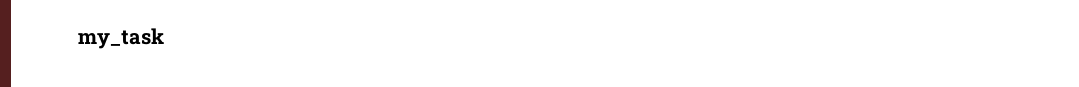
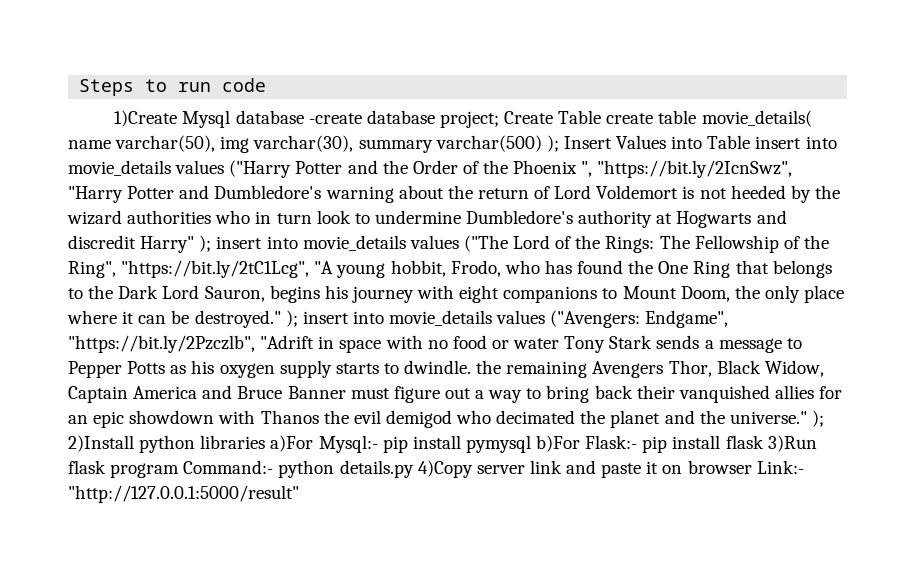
[78,28,164,49] my_task -> [79,78,267,96] [114,110,812,128] [68,135,837,153] [68,160,793,178] [68,185,840,203] [67,210,787,228] [68,235,829,253] [68,260,832,278] [68,285,845,303] [67,310,729,328] [68,335,802,353] [68,360,824,378] [68,385,843,403] [68,410,824,428] [68,435,817,453] [68,460,804,478] [68,485,299,503] Steps to run code // 1)Create Mysql database -create database project; Create Table create table movie_details( name varchar(50), img varchar(30), summary varchar(500) ); Insert Values into Table insert into movie_details values ("Harry Potter and the Order of the Phoenix ", "https://bit.ly/2IcnSwz", "Harry Potter and Dumbledore's warning about the return of Lord Voldemort is not heeded by the wizard authorities who in turn look to undermine Dumbledore's authority at Hogwarts and discredit Harry" ); insert into movie_details values ("The Lord of the Rings: The Fellowship of the Ring", "https://bit.ly/2tC1Lcg", "A young hobbit, Frodo, who has found the One Ring that belongs to the Dark Lord Sauron, begins his journey with eight companions to Mount Doom, the only place where it can be destroyed." ); insert into movie_details values ("Avengers: Endgame", "https://bit.ly/2Pzczlb", "Adrift in space with no food or water Tony Stark sends a message to Pepper Potts as his oxygen supply starts to dwindle. the remaining Avengers Thor, Black Widow, Captain America and Bruce Banner must figure out a way to bring back their vanquished allies for an epic showdown with Thanos the evil demigod who decimated the planet and the universe." ); 2)Install python libraries a)For Mysql:- pip install pymysql b)For Flask:- pip install flask 3)Run flask program Command:- python details.py 4)Copy server link and paste it on browser Link:- "http://127.0.0.1:5000/result"

